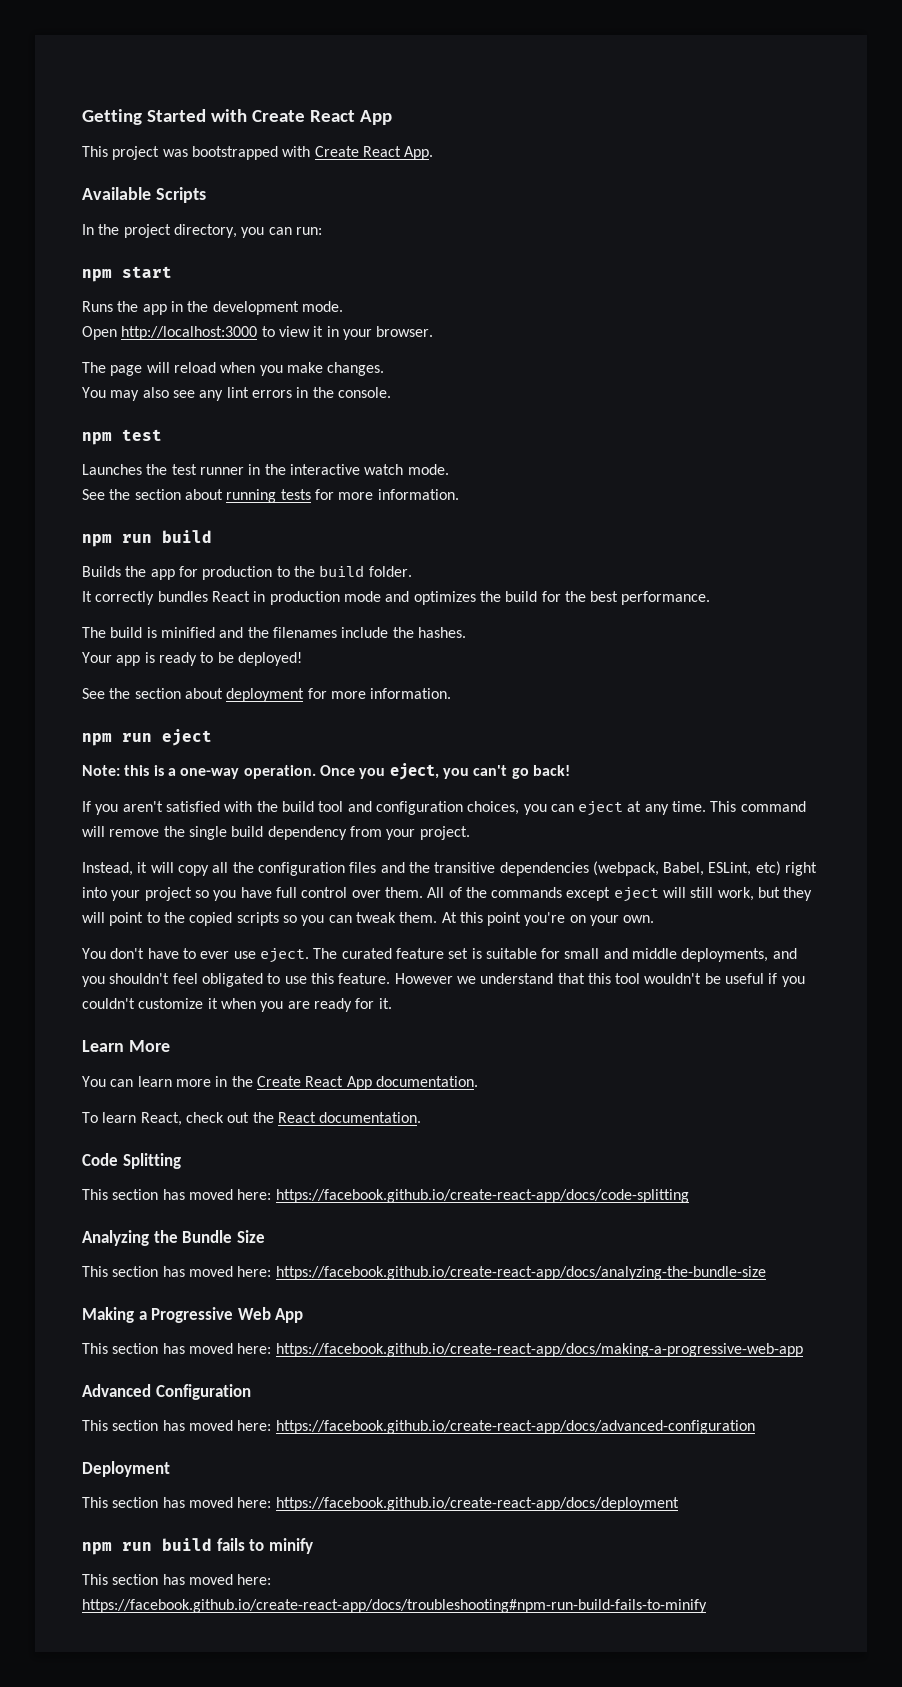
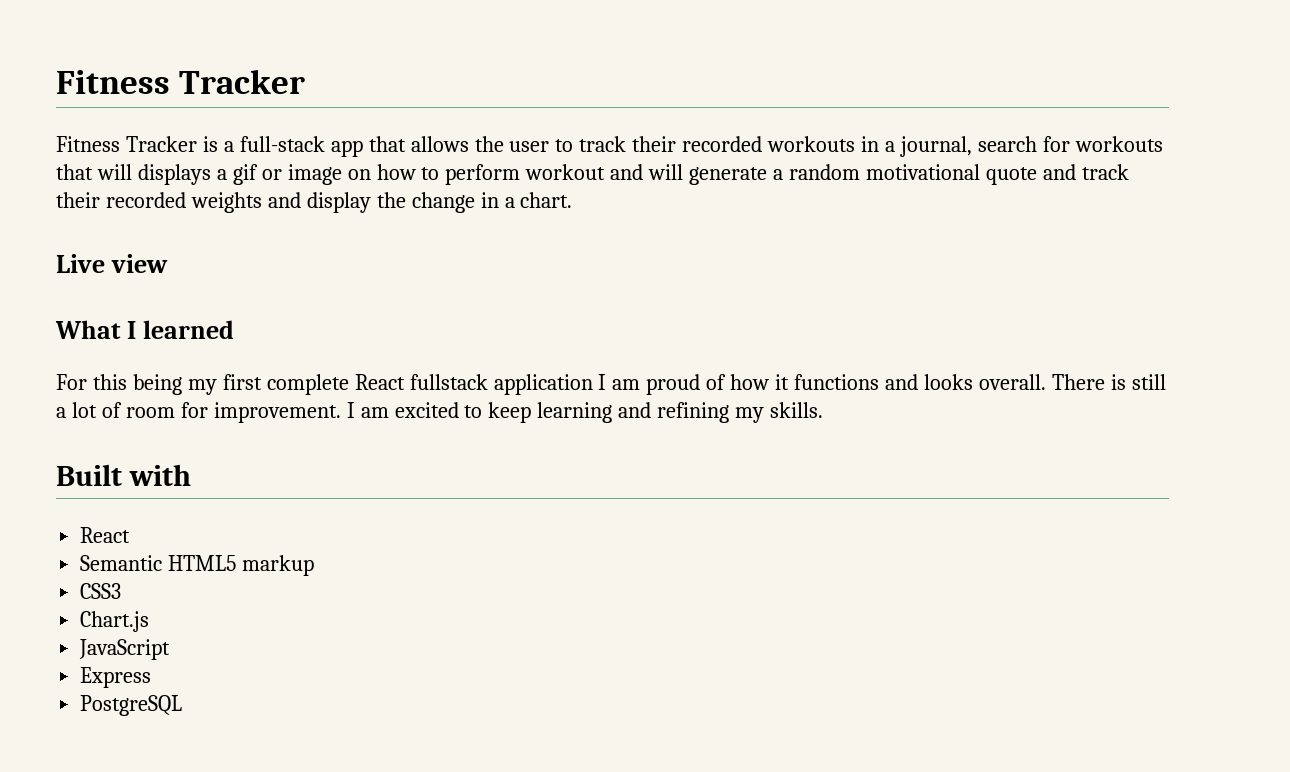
[82,109,392,125] [82,146,434,160] [82,187,206,203] [82,224,322,238] [82,266,172,282] [82,301,343,315] [82,326,434,340] [82,362,385,376] [82,387,391,401] [82,429,162,445] [82,464,449,475] [82,489,459,503] [82,530,212,547] [82,565,412,580] [82,591,711,605] [82,627,466,638] [82,652,302,666] [82,688,452,702] [82,729,212,746] [82,763,570,780] [82,801,806,816] [82,826,470,840] [82,861,818,876] [82,887,813,902] [82,912,655,926] [82,948,797,963] [82,973,805,987] [82,998,392,1012] [82,1040,170,1052] [82,1076,478,1090] [82,1112,422,1126] [82,1153,181,1169] [82,1189,689,1203] [82,1230,265,1246] [82,1266,766,1280] [82,1307,304,1323] [82,1343,803,1357] [82,1384,251,1400] [82,1420,755,1434] [82,1461,170,1477] [82,1497,679,1511] [82,1538,313,1555] [82,1574,272,1585] [82,1599,707,1613] Getting Started with Create React App // This project was bootstrapped with Create React App. // Available Scripts // In the project directory, you can run: // npm start // Runs the app in the development mode. // Open http://localhost:3000 to view it in your browser. // The page will reload when you make changes. // You may also see any lint errors in the console. // npm test // Launches the test runner in the interactive watch mode. // See the section about running tests for more information. // npm run build // Builds the app for production to the build folder. // It correctly bundles React in production mode and optimizes the build for the best performance. // The build is minified and the filenames include the hashes. // Your app is ready to be deployed! // See the section about deployment for more information. // npm run eject // Note: this is a one-way operation. Once you eject, you can't go back! // If you aren't satisfied with the build tool and configuration choices, you can eject at any time. This command will remove the single build dependency from your project. // Instead, it will copy all the configuration files and the transitive dependencies (webpack, Babel, ESLint, etc) right into your project so you have full control over them. All of the commands except eject will still work, but they will point to the copied scripts so you can tweak them. At this point you're on your own. // You don't have to ever use eject. The curated feature set is suitable for small and middle deployments, and you shouldn't feel obligated to use this feature. However we understand that this tool wouldn't be useful if you couldn't customize it when you are ready for it. // Learn More // You can learn more in the Create React App documentation. // To learn React, check out the React documentation. // Code Splitting // This section has moved here: https://facebook.github.io/create-react-app/docs/code-splitting // Analyzing the Bundle Size // This section has moved here: https://facebook.github.io/create-react-app/docs/analyzing-the-bundle-size // Making a Progressive Web App // This section has moved here: https://facebook.github.io/create-react-app/docs/making-a-progressive-web-app // Advanced Configuration // This section has moved here: https://facebook.github.io/create-react-app/docs/advanced-configuration // Deployment // This section has moved here: https://facebook.github.io/create-react-app/docs/deployment // npm run build fails to minify // This section has moved here: https://facebook.github.io/create-react-app/docs/troubleshooting#npm-run-build-fails-to-minify -> [56,69,306,94] [56,136,1163,157] [56,164,1129,185] [56,192,573,213] [56,254,168,273] [55,320,234,339] [56,374,1166,395] [56,402,824,423] [56,464,191,486] [80,527,131,543] [80,555,315,576] [80,583,122,599] [80,611,150,632] [79,639,171,660] [80,667,152,688] [80,695,183,716] Fitness Tracker // Fitness Tracker is a full-stack app that allows the user to track their recorded workouts in a journal, search for workouts that will displays a gif or image on how to perform workout and will generate a random motivational quote and track their recorded weights and display the change in a chart. // Live view // What I learned // For this being my first complete React fullstack application I am proud of how it functions and looks overall. There is still a lot of room for improvement. I am excited to keep learning and refining my skills. // Built with // React // Semantic HTML5 markup // CSS3 // Chart.js // JavaScript // Express // PostgreSQL

